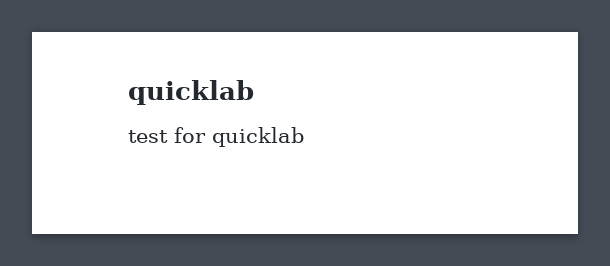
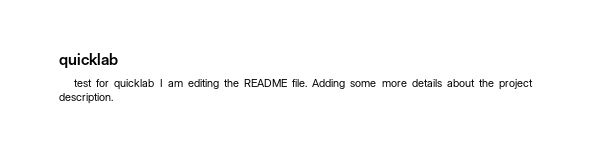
(304, 137) none -> [159,79,534,90] [59,93,113,104] I am editing the README file. Adding some more details about the project description.

